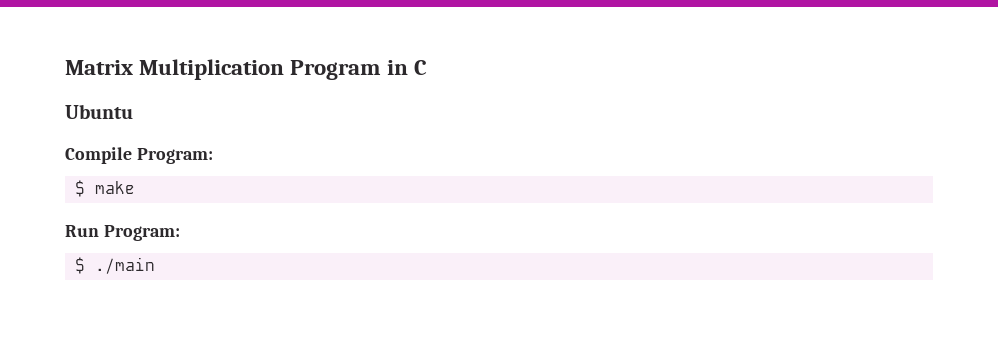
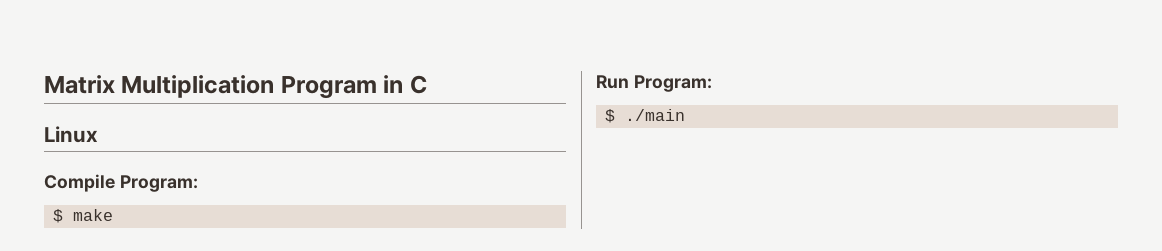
[65,104,133,119] Ubuntu -> [44,126,98,143] Linux

